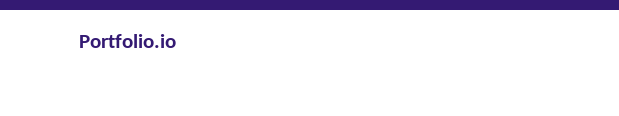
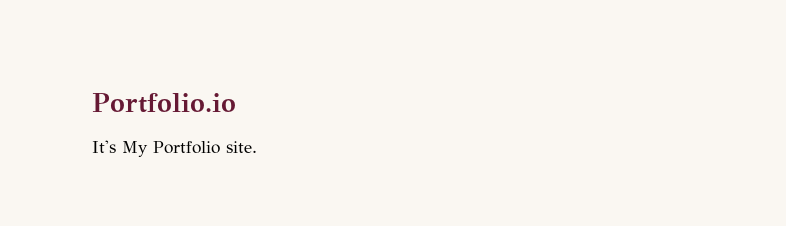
(176, 41) none -> [92,140,257,157] // It's My Portfolio site.

